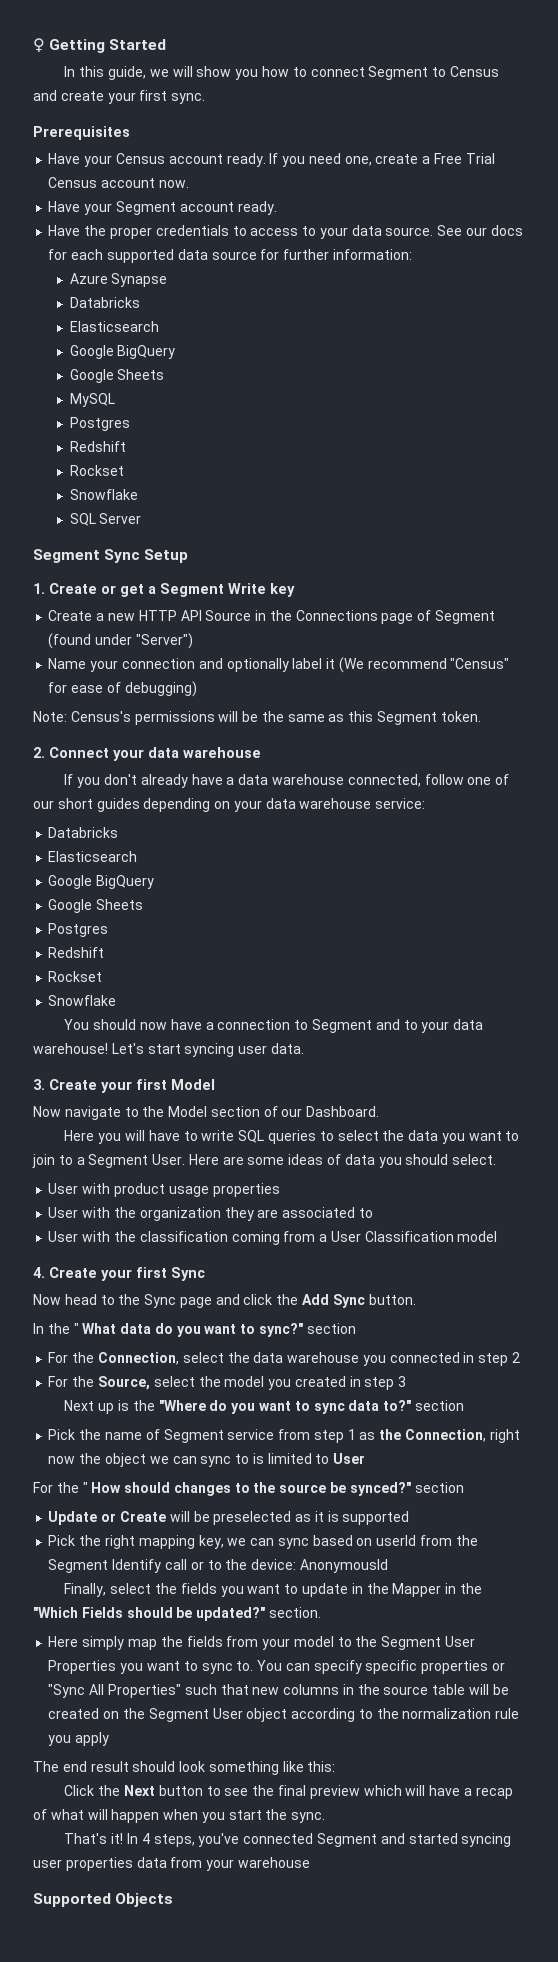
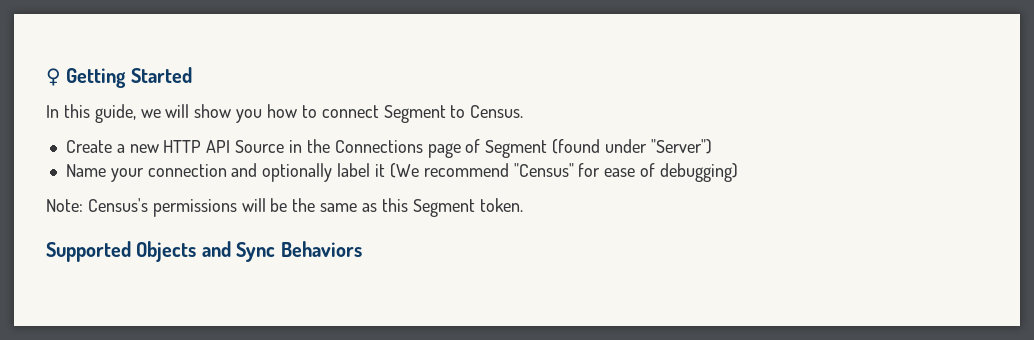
[449,66,499,77] [33,90,206,104] [33,126,130,140] [48,153,495,167] [48,177,189,188] [48,201,277,215] [48,225,523,239] [48,249,412,263] [69,273,168,287] [69,297,140,308] [69,321,159,332] [69,345,176,359] [69,369,165,383] [69,393,115,407] [69,417,130,431] [69,441,126,452] [69,465,124,476] [69,489,138,500] [69,513,142,526] [33,549,189,563] [33,583,295,597] Census and create your first sync. // Prerequisites // Have your Census account ready. If you need one, create a Free Trial Census account now. // Have your Segment account ready. // Have the proper credentials to access to your data source. See our docs for each supported data source for further information: // Azure Synapse // Databricks // Elasticsearch // Google BigQuery // Google Sheets // MySQL // Postgres // Redshift // Rockset // Snowflake // SQL Server // Segment Sync Setup // 1. Create or get a Segment Write key -> [470,105,524,118] Census.
[33,747,261,761] [64,774,510,788] [33,798,426,812] [48,827,119,838] [48,851,138,862] [48,875,155,889] [48,899,144,913] [48,923,109,937] [48,947,105,958] [48,971,103,982] [48,995,117,1006] [64,1019,484,1033] [33,1043,304,1057] [33,1079,215,1093] [33,1106,380,1120] [64,1130,520,1144] [32,1154,497,1168] [48,1183,280,1197] [48,1207,373,1221] [48,1231,498,1245] [33,1267,205,1281] [33,1294,416,1308] [33,1323,356,1337] [48,1352,520,1366] [48,1376,407,1390] [64,1400,464,1414] [48,1429,520,1443] [48,1453,366,1467] [33,1482,464,1496] [48,1511,410,1525] [48,1535,478,1549] [48,1559,388,1573] [64,1583,482,1597] [33,1607,321,1621] [48,1636,475,1650] [48,1660,505,1674] [48,1684,509,1698] [48,1708,520,1722] [48,1732,110,1746] [33,1761,336,1775] [64,1785,513,1799] [33,1809,326,1823] [64,1833,512,1847] [33,1857,310,1871] // 2. Connect your data warehouse // If you don't already have a data warehouse connected, follow one of our short guides depending on your data warehouse service: // Databricks // Elasticsearch // Google BigQuery // Google Sheets // Postgres // Redshift // Rockset // Snowflake // You should now have a connection to Segment and to your data warehouse! Let's start syncing user data. // 3. Create your first Model // Now navigate to the Model section of our Dashboard. // Here you will have to write SQL queries to select the data you want to join to a Segment User. Here are some ideas of data you should select. // User with product usage properties // User with the organization they are associated to // User with the classification coming from a User Classification model // 4. Create your first Sync // Now head to the Sync page and click the Add Sync button. // In the " What data do you want to sync?" section // For the Connection, select the data warehouse you connected in step 2 // For the Source, select the model you created in step 3 // Next up is the "Where do you want to sync data to?" section // Pick the name of Segment service from step 1 as the Connection, right now the object we can sync to is limited to User // For the " How should changes to the source be synced?" section // Update or Create will be preselected as it is supported // Pick the right mapping key, we can sync based on userId from the Segment Identify call or to the device: AnonymousId // Finally, select the fields you want to update in the Mapper in the "Which Fields should be updated?" section. // Here simply map the fields from your model to the Segment User Properties you want to sync to. You can specify specific properties or "Sync All Properties" such that new columns in the source table will be created on the Segment User object according to the normalization rule you apply // The end result should look something like this: // Click the Next button to see the final preview which will have a recap of what will happen when you start the sync. // That's it! In 4 steps, you've connected Segment and started syncing user properties data from your warehouse -> (523, 205) none
(174, 1900) none -> [201,241,362,262] and Sync Behaviors

